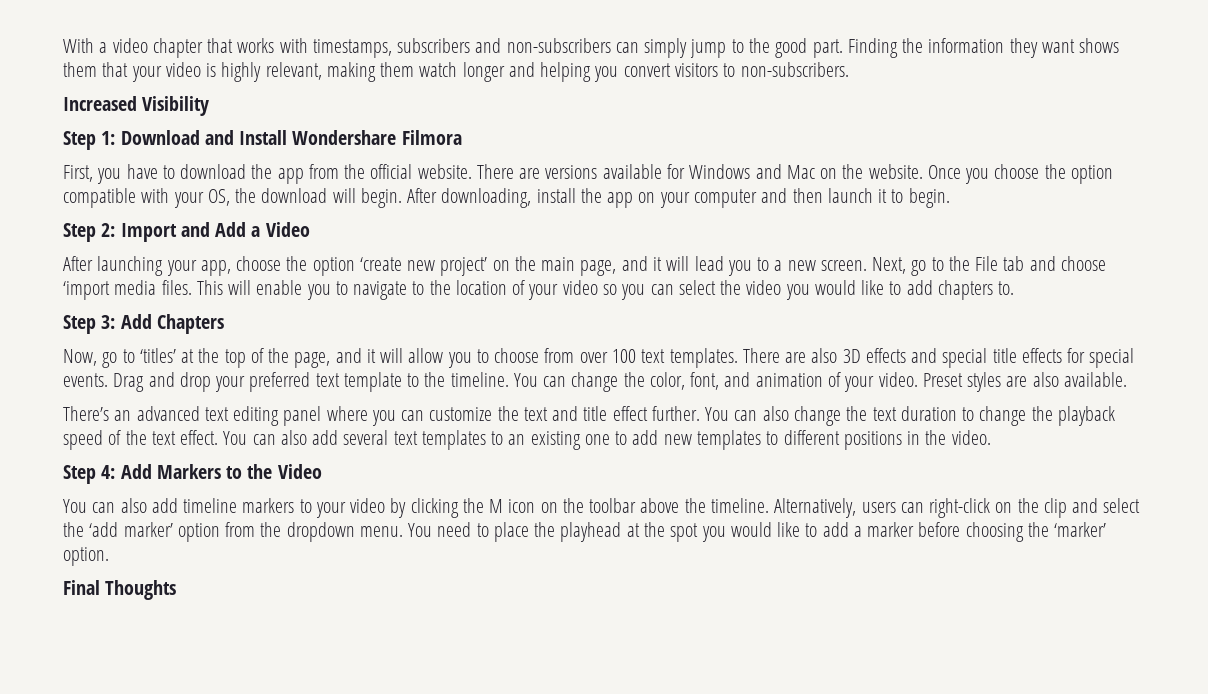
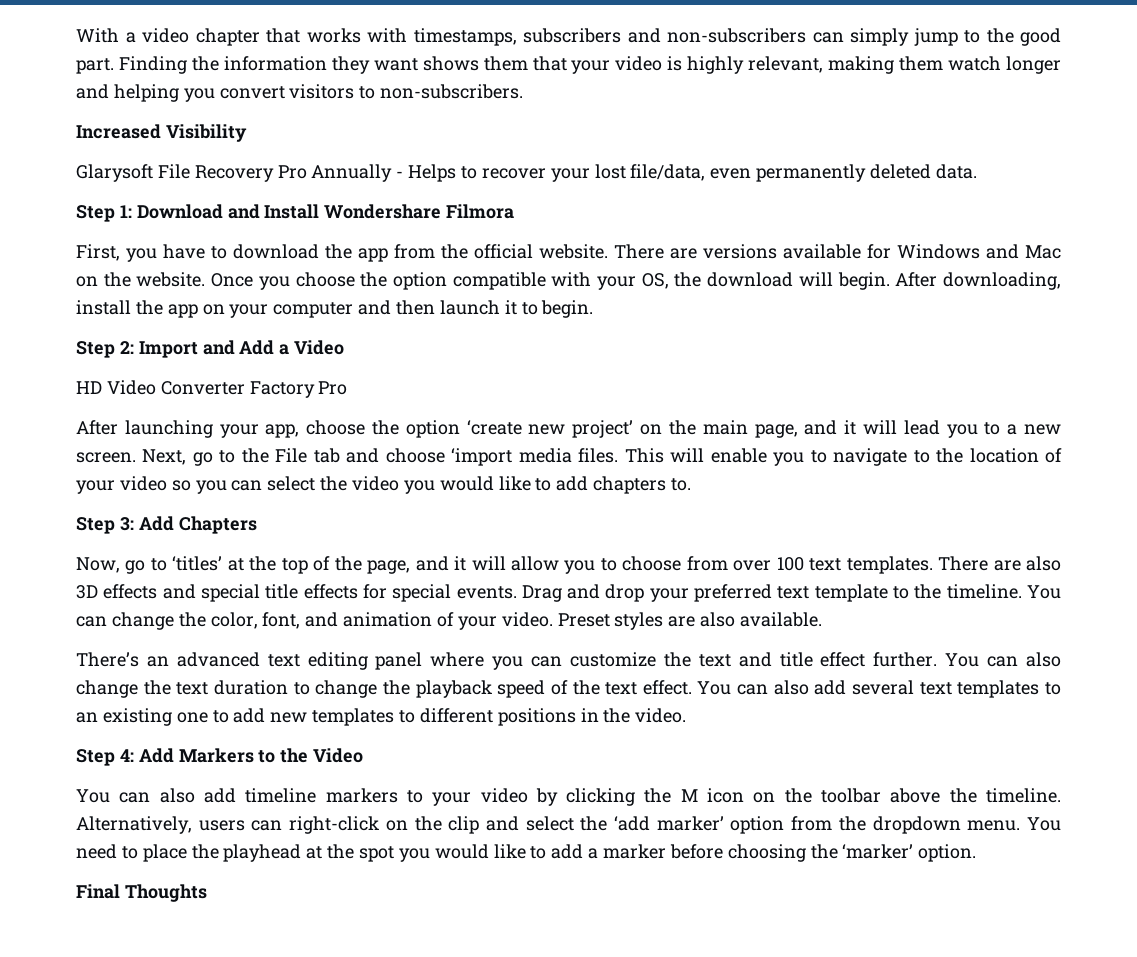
(210, 106) none -> [76,164,977,182] // Glarysoft File Recovery Pro Annually - Helps to recover your lost file/data, even permanently deleted data.
(310, 229) none -> [76,380,348,398] // HD Video Converter Factory Pro

